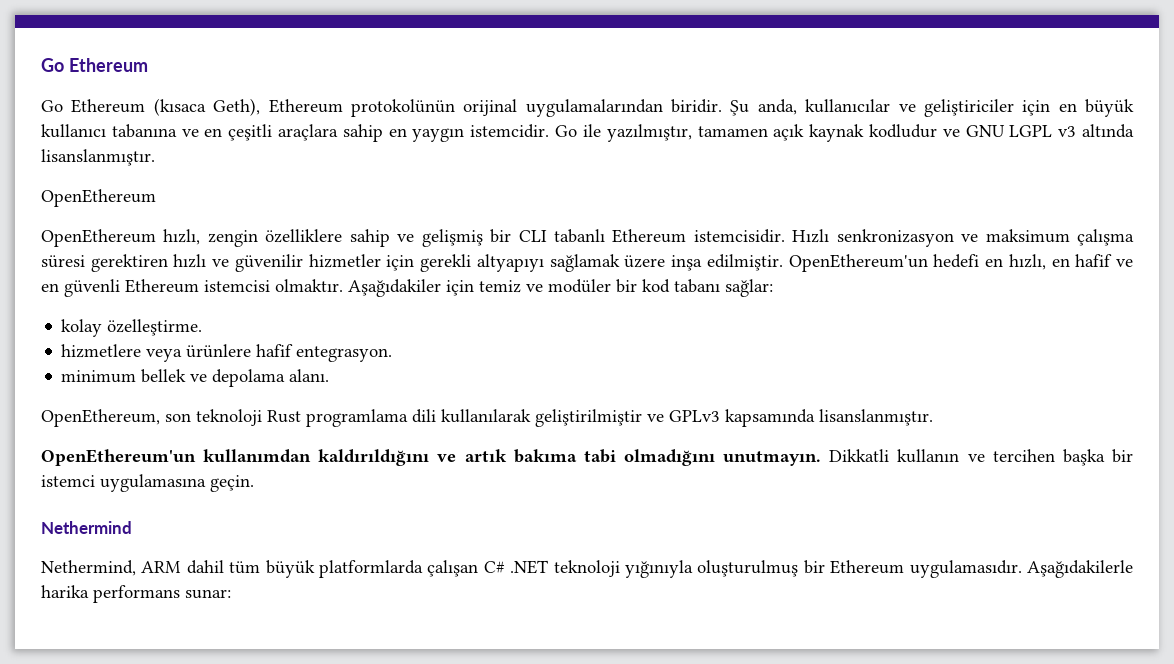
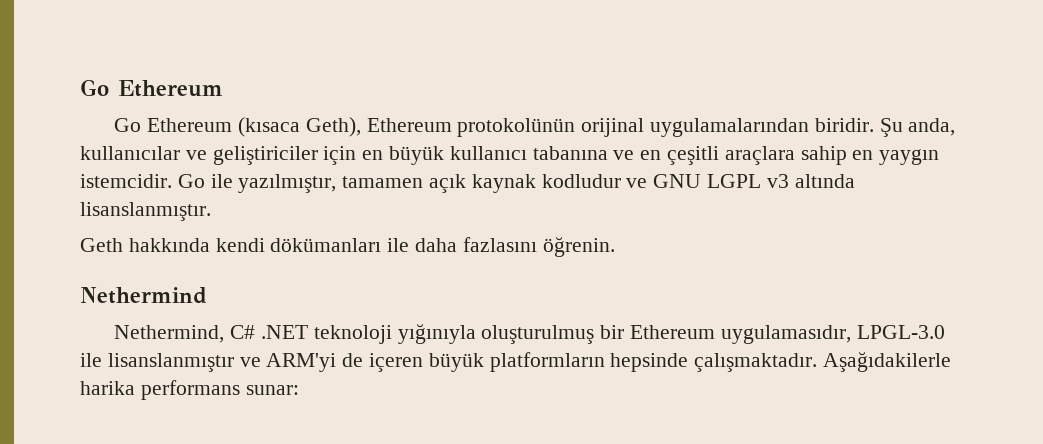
[41,189,156,207] [41,229,1134,247] [41,254,1133,272] [41,279,773,297] [61,319,203,337] [61,344,393,362] [61,369,330,387] [41,409,933,427] [41,449,1133,466] [41,474,254,492] [41,521,132,534] [41,560,479,578] OpenEthereum // OpenEthereum hızlı, zengin özelliklere sahip ve gelişmiş bir CLI tabanlı Ethereum istemcisidir. Hızlı senkronizasyon ve maksimum çalışma süresi gerektiren hızlı ve güvenilir hizmetler için gerekli altyapıyı sağlamak üzere inşa edilmiştir. OpenEthereum'un hedefi en hızlı, en hafif ve en güvenli Ethereum istemcisi olmaktır. Aşağıdakiler için temiz ve modüler bir kod tabanı sağlar: // kolay özelleştirme. // hizmetlere veya ürünlere hafif entegrasyon. // minimum bellek ve depolama alanı. // OpenEthereum, son teknoloji Rust programlama dili kullanılarak geliştirilmiştir ve GPLv3 kapsamında lisanslanmıştır. // OpenEthereum'un kullanımdan kaldırıldığını ve artık bakıma tabi olmadığını unutmayın. Dikkatli kullanın ve tercihen başka bir istemci uygulamasına geçin. // Nethermind // Nethermind, ARM dahil tüm büyük platformlarda çalışan -> [80,237,615,257] [80,287,207,304] [114,325,225,343] Geth hakkında kendi dökümanları ile daha fazlasını öğrenin. // Nethermind // Nethermind,
[909,560,1022,578] uygulamasıdır. -> [720,325,945,344] [80,352,818,372] uygulamasıdır, LPGL-3.0 ile lisanslanmıştır ve ARM'yi de içeren büyük platformların hepsinde çalışmaktadır.

